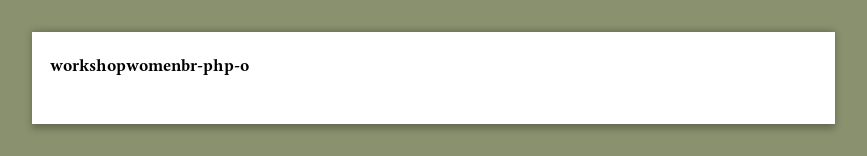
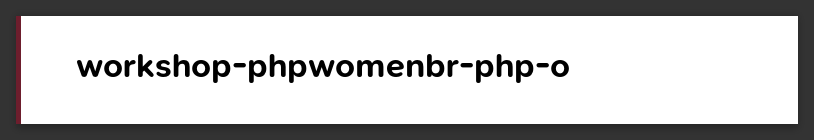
[50,59,249,75] workshopwomenbr-php-o -> [76,54,570,83] workshop-phpwomenbr-php-o

